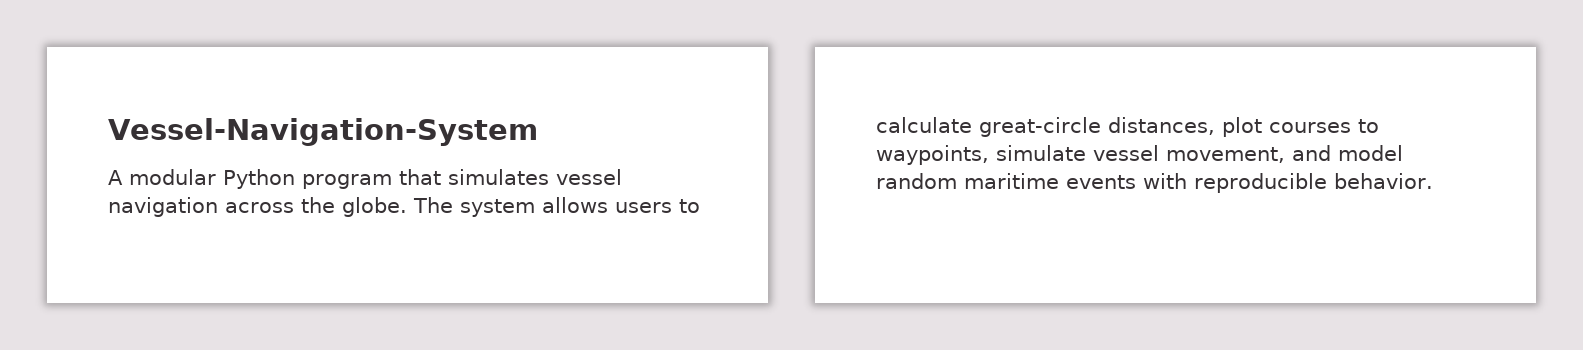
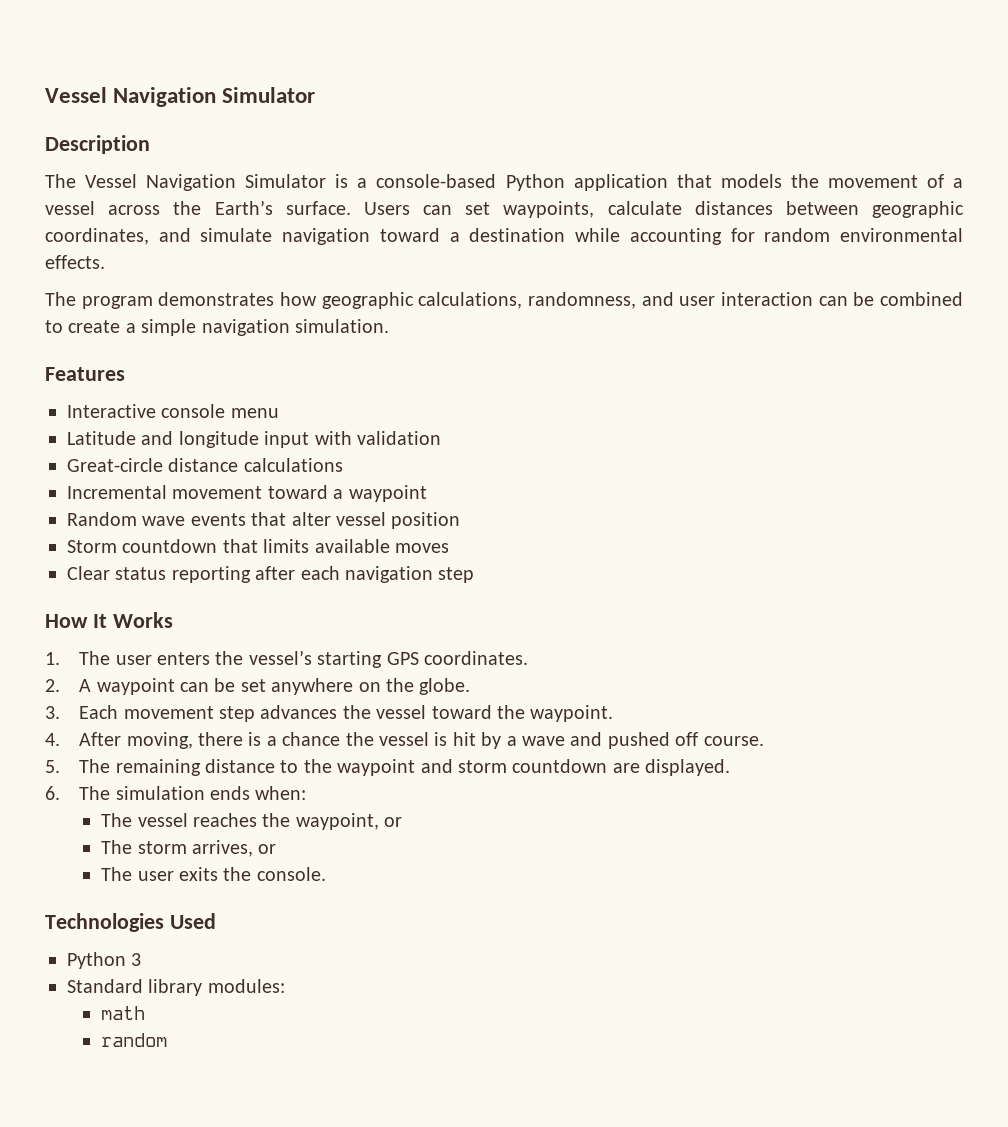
[108,118,538,146] [108,169,622,189] [108,197,700,217] [876,117,1379,137] [876,145,1403,165] [876,173,1433,193] Vessel-Navigation-System // A modular Python program that simulates vessel navigation across the globe. The system allows users to calculate great-circle distances, plot courses to waypoints, simulate vessel movement, and model random maritime events with reproducible behavior. -> [45,87,316,107] [45,135,150,154] [45,174,963,191] [45,200,964,218] [45,228,964,245] [45,255,105,269] [45,292,963,309] [45,319,389,336] [45,367,125,381] [67,404,279,418] [67,431,441,448] [67,458,343,472] [67,485,427,502] [67,512,461,529] [67,539,449,553] [67,566,475,583] [45,612,173,628] [45,650,528,668] [45,678,471,695] [45,705,614,722] [45,732,764,749] [45,759,731,776] [45,786,307,800] [101,813,403,830] [101,840,277,857] [101,867,326,881] [45,913,216,932] [67,952,142,969] [67,979,285,996] [101,1006,146,1020] [101,1033,168,1047] Vessel Navigation Simulator // Description // The Vessel Navigation Simulator is a console-based Python application that models the movement of a vessel across the Earth’s surface. Users can set waypoints, calculate distances between geographic coordinates, and simulate navigation toward a destination while accounting for random environmental effects. // The program demonstrates how geographic calculations, randomness, and user interaction can be combined to create a simple navigation simulation. // Features // Interactive console menu // Latitude and longitude input with validation // Great-circle distance calculations // Incremental movement toward a waypoint // Random wave events that alter vessel position // Storm countdown that limits available moves // Clear status reporting after each navigation step // How It Works // 1. The user enters the vessel’s starting GPS coordinates. // 2. A waypoint can be set anywhere on the globe. // 3. Each movement step advances the vessel toward the waypoint. // 4. After moving, there is a chance the vessel is hit by a wave and pushed off course. // 5. The remaining distance to the waypoint and storm countdown are displayed. // 6. The simulation ends when: // The vessel reaches the waypoint, or // The storm arrives, or // The user exits the console. // Technologies Used // Python 3 // Standard library modules: // math // random

